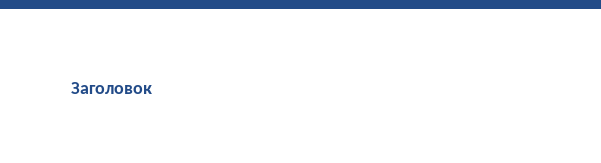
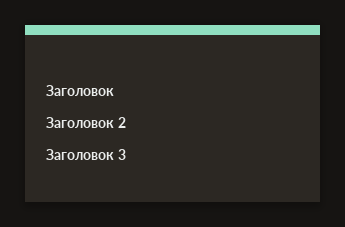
[71,82,152,94] Заголовок -> [46,85,114,96] [46,117,126,128] [46,149,126,160] Заголовок // Заголовок 2 // Заголовок 3

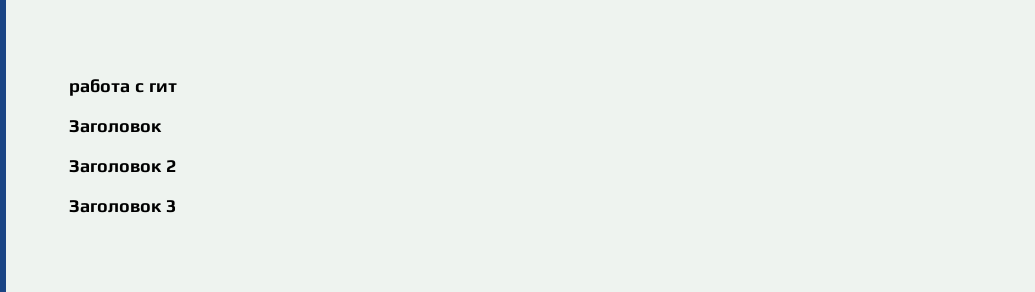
(46, 90) none -> [69,79,177,96] работа с гит //

